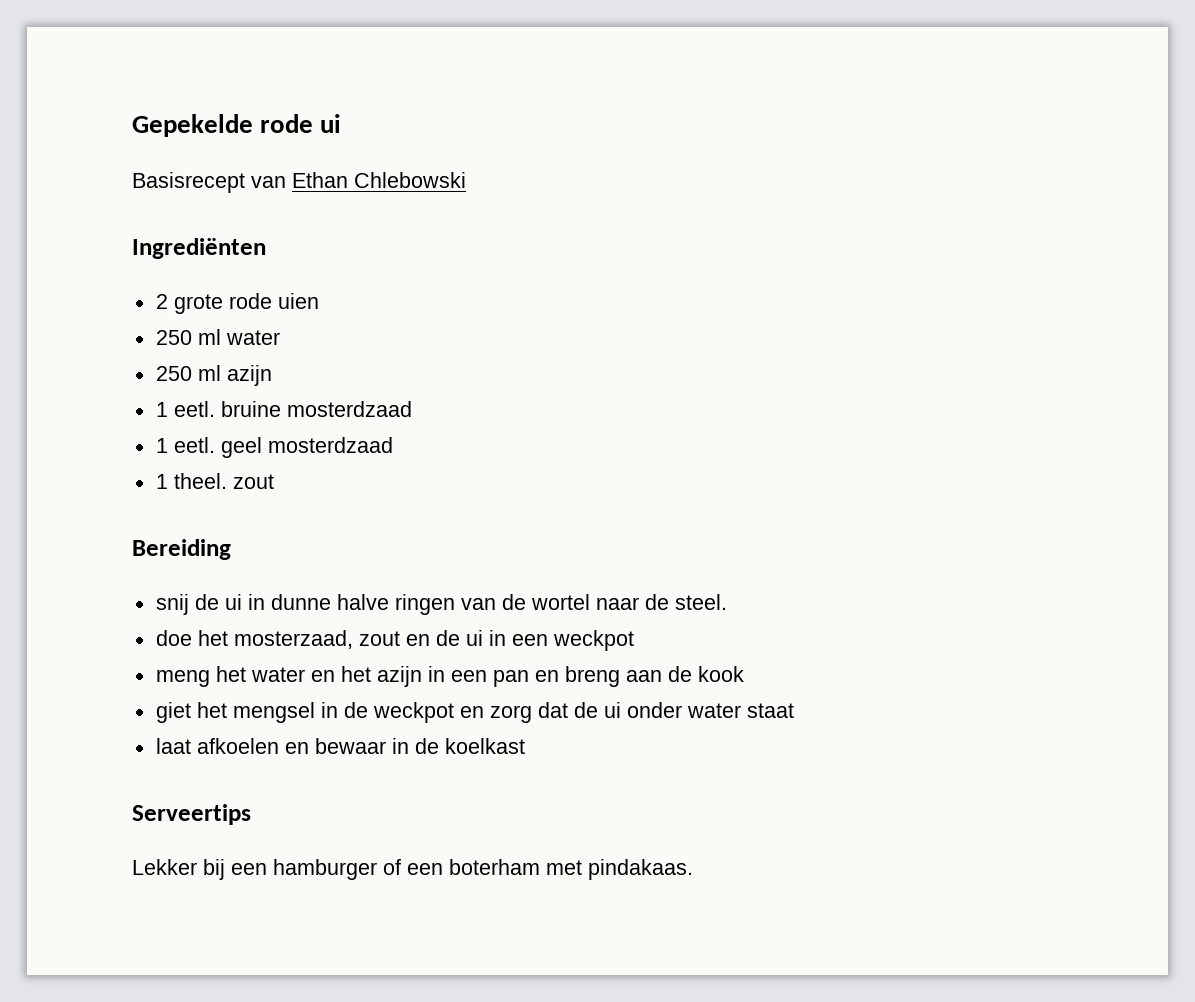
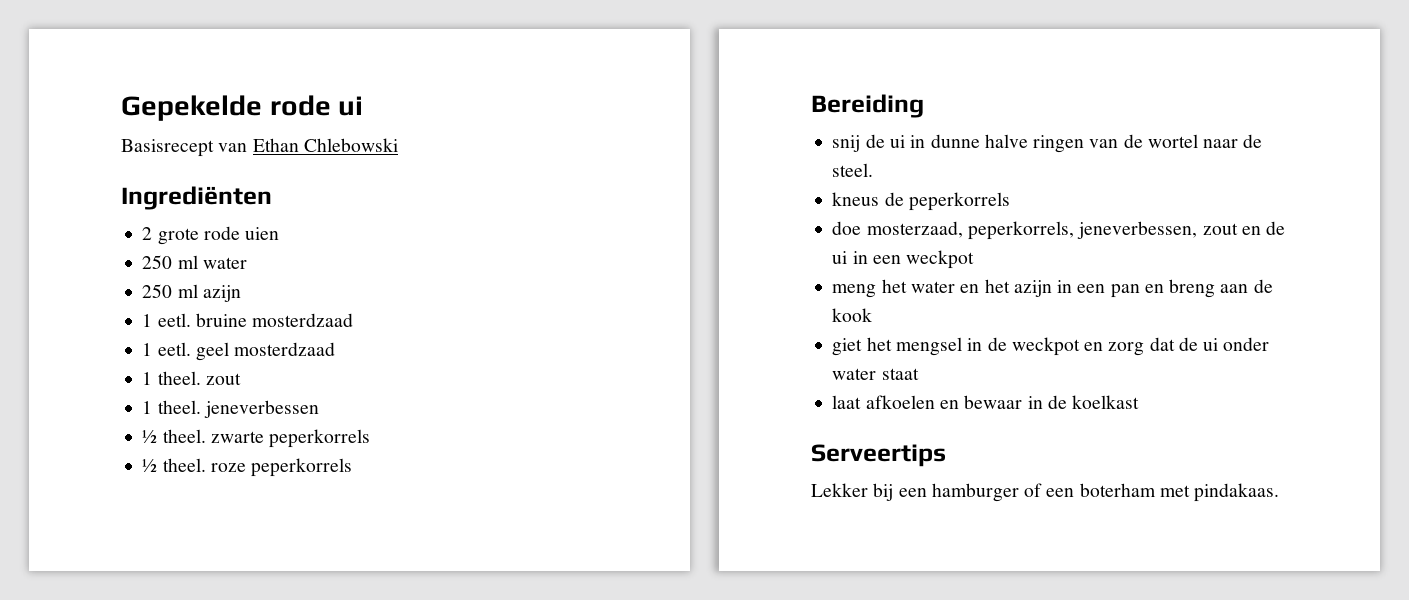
(274, 481) none -> [142,400,319,418] [142,429,371,448] [142,458,353,477] // 1 theel. jeneverbessen // ½ theel. zwarte peperkorrels // ½ theel. roze peperkorrels
[155,630,353,649] doe het mosterzaad, -> [832,192,1010,211] [832,221,1198,240] kneus de peperkorrels // doe mosterzaad, peperkorrels, jeneverbessen,

